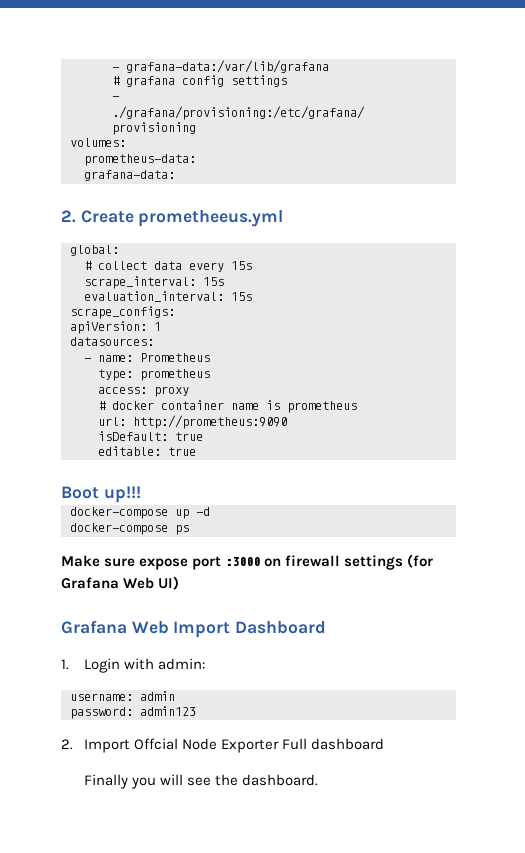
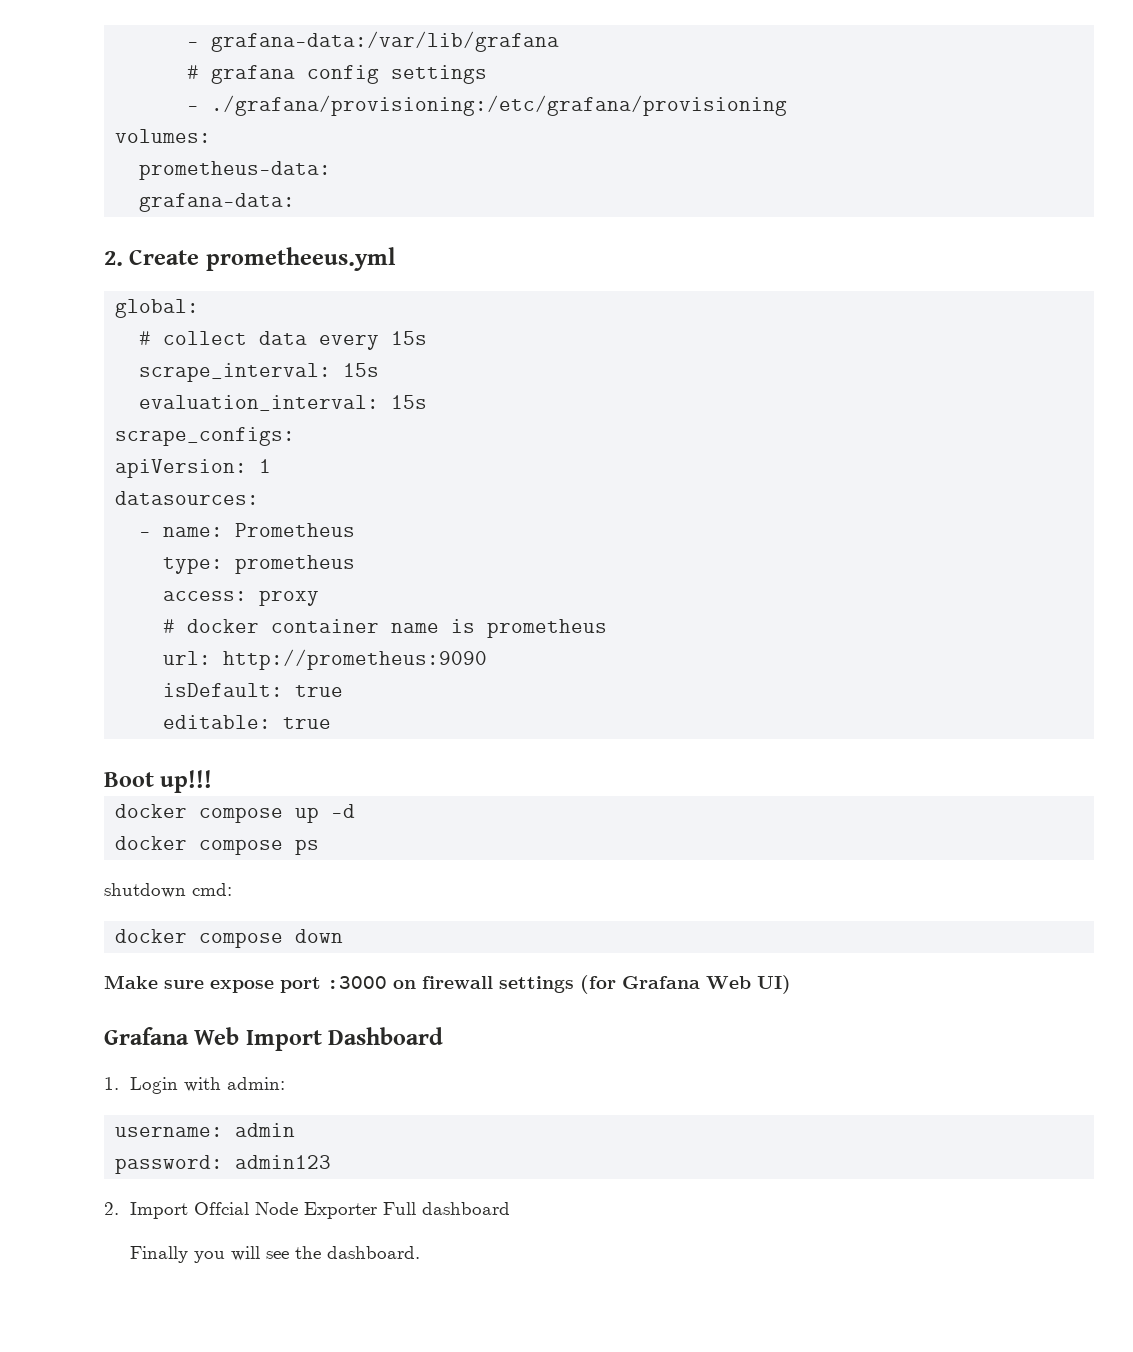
[70,507,168,519] docker-compose -> [115,804,284,823] docker compose
[70,523,168,535] docker-compose -> [115,836,284,855] docker compose
(189, 530) none -> [104,883,232,898] [115,929,344,948] // shutdown cmd: // docker compose down

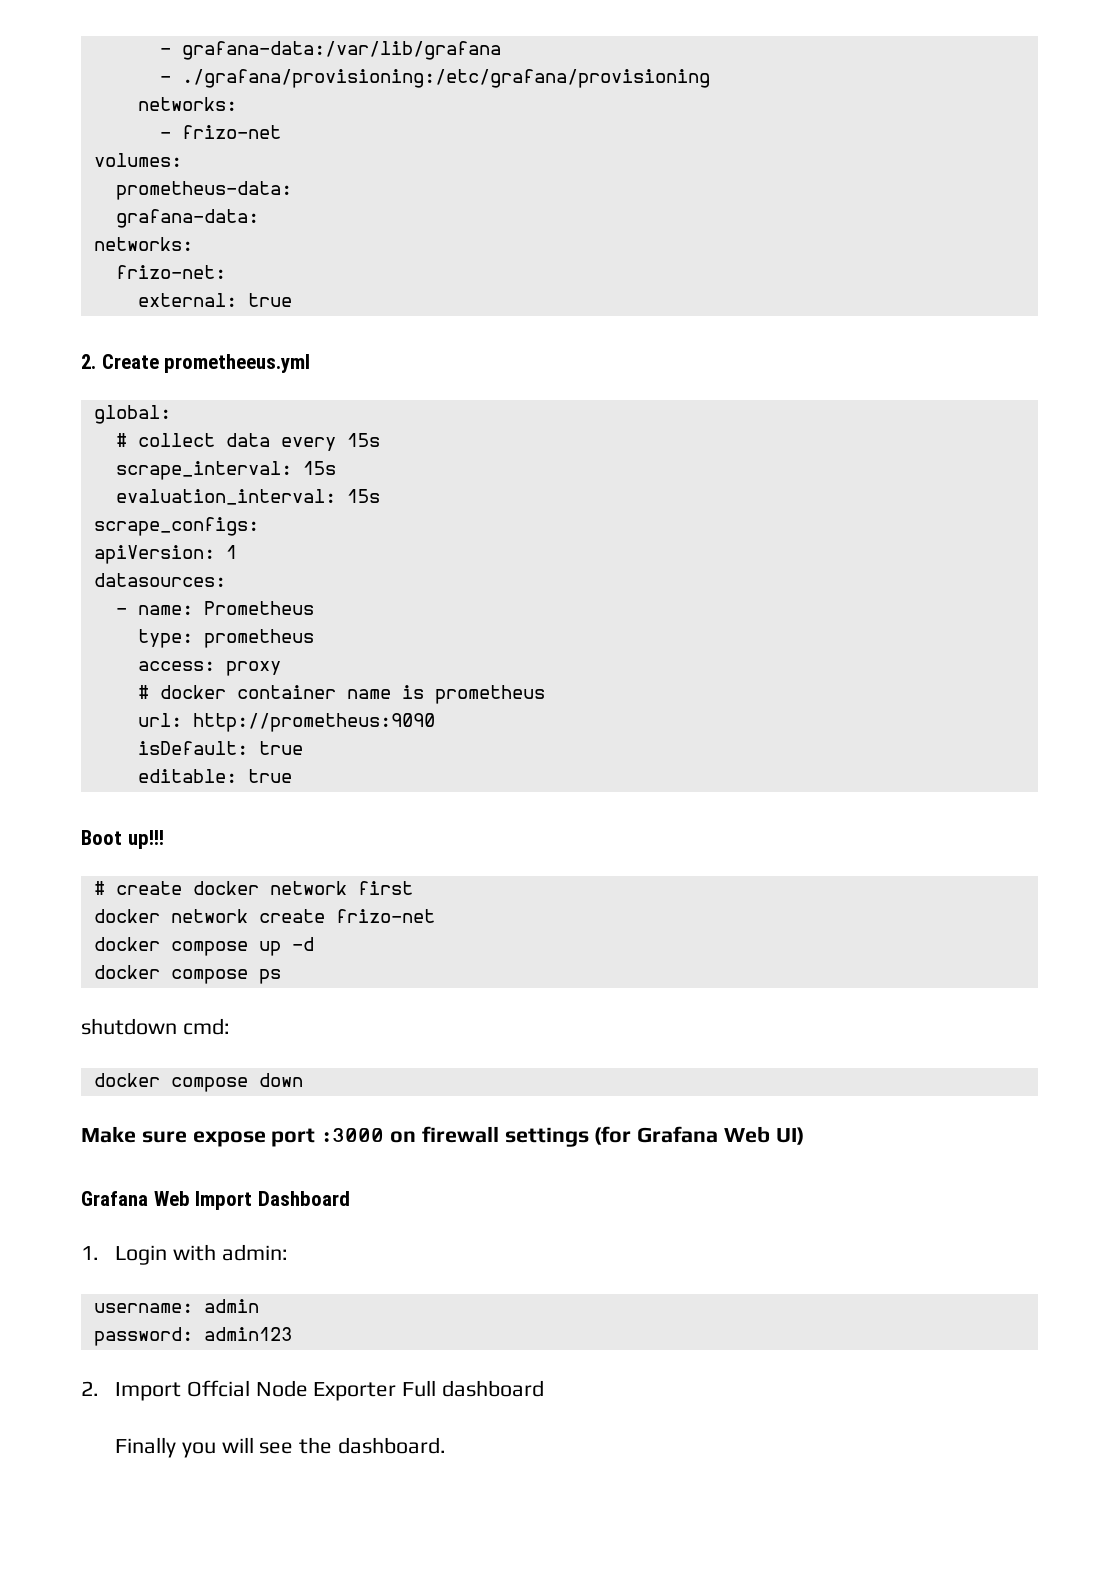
[187,65,488,84] [187,95,788,116] # grafana config settings // - ./grafana/provisioning:/etc/grafana/provisioning -> [159,69,710,88] [137,97,237,111] [159,125,281,139] - ./grafana/provisioning:/etc/grafana/provisioning // networks: // - frizo-net
(296, 202) none -> [93,237,193,251] [115,265,226,279] [137,293,292,307] // networks: // frizo-net: // external: true
(213, 781) none -> [93,881,413,895] [93,909,435,923] // # create docker network first // docker network create frizo-net

